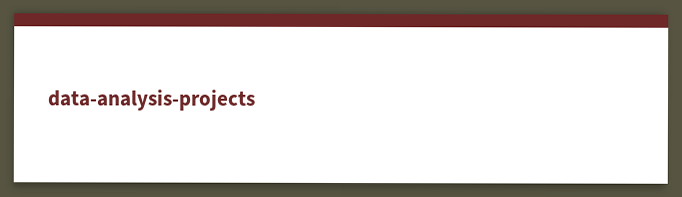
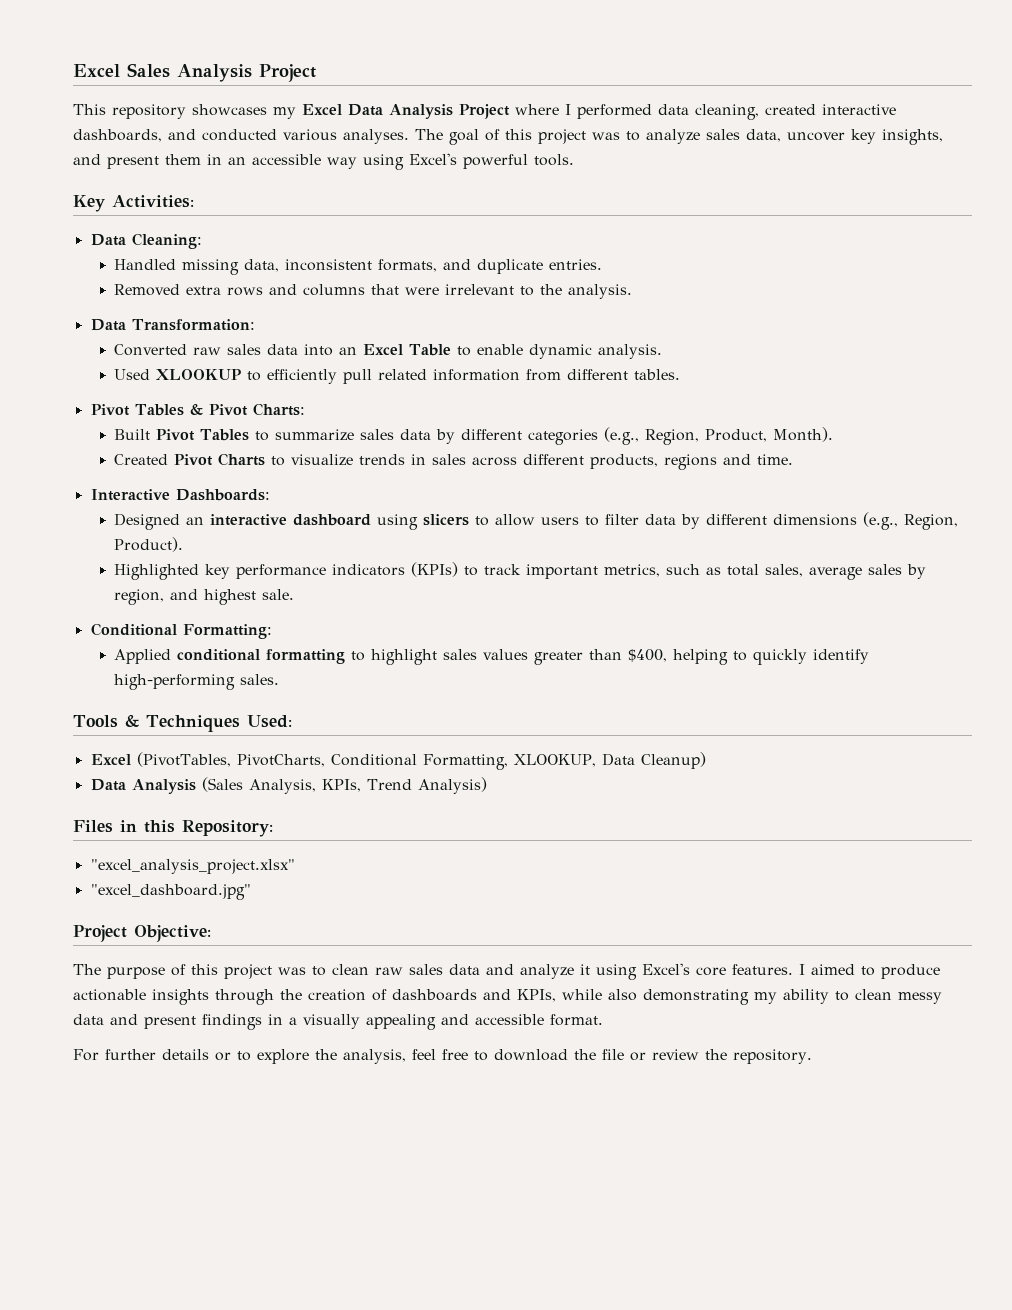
[47,89,256,111] data-analysis-projects -> [73,63,316,82] [73,104,896,120] [73,129,943,145] [73,153,574,170] [73,195,194,212] [90,233,202,249] [114,259,603,275] [114,284,633,299] [90,319,255,331] [114,344,663,359] [114,369,681,384] [90,403,305,416] [114,427,834,445] [114,453,794,470] [90,489,270,501] [114,512,959,530] [114,537,184,552] [114,562,927,580] [114,589,295,605] [90,623,272,639] [114,649,870,665] [114,674,280,690] [73,714,292,732] [90,752,706,770] [90,777,487,794] [73,820,273,837] [90,859,295,874] [90,884,251,900] [73,925,211,942] [73,963,940,980] [73,989,942,1005] [73,1014,603,1030] [73,1049,812,1064] Excel Sales Analysis Project // This repository showcases my Excel Data Analysis Project where I performed data cleaning, created interactive dashboards, and conducted various analyses. The goal of this project was to analyze sales data, uncover key insights, and present them in an accessible way using Excel's powerful tools. // Key Activities: // Data Cleaning: // Handled missing data, inconsistent formats, and duplicate entries. // Removed extra rows and columns that were irrelevant to the analysis. // Data Transformation: // Converted raw sales data into an Excel Table to enable dynamic analysis. // Used XLOOKUP to efficiently pull related information from different tables. // Pivot Tables & Pivot Charts: // Built Pivot Tables to summarize sales data by different categories (e.g., Region, Product, Month). // Created Pivot Charts to visualize trends in sales across different products, regions and time. // Interactive Dashboards: // Designed an interactive dashboard using slicers to allow users to filter data by different dimensions (e.g., Region, Product). // Highlighted key performance indicators (KPIs) to track important metrics, such as total sales, average sales by region, and highest sale. // Conditional Formatting: // Applied conditional formatting to highlight sales values greater than $400, helping to quickly identify high-performing sales. // Tools & Techniques Used: // Excel (PivotTables, PivotCharts, Conditional Formatting, XLOOKUP, Data Cleanup) // Data Analysis (Sales Analysis, KPIs, Trend Analysis) // Files in this Repository: // "excel_analysis_project.xlsx" // "excel_dashboard.jpg" // Project Objective: // The purpose of this project was to clean raw sales data and analyze it using Excel's core features. I aimed to produce actionable insights through the creation of dashboards and KPIs, while also demonstrating my ability to clean messy data and present findings in a visually appealing and accessible format. // For further details or to explore the analysis, feel free to download the file or review the repository.

